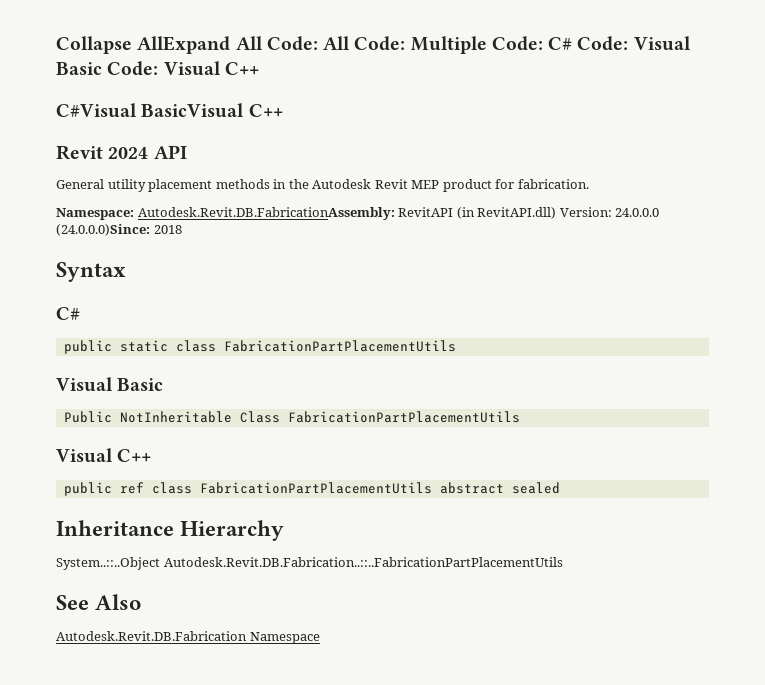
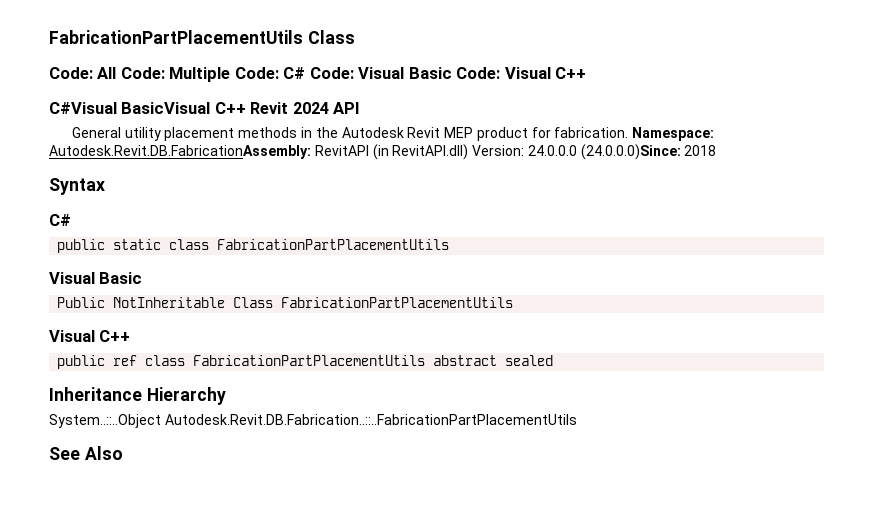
[56,36,263,54] Collapse AllExpand All -> [49,30,355,44] FabricationPartPlacementUtils Class //
(283, 110) // -> (246, 108) none
(589, 184) // -> (629, 132) none
[56,631,320,644] // Autodesk.Revit.DB.Fabrication Namespace -> (123, 453) none

